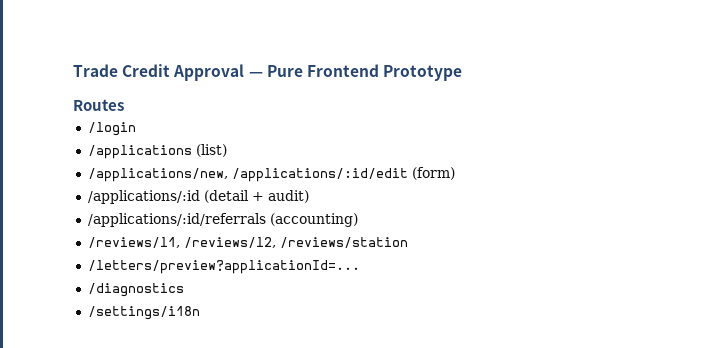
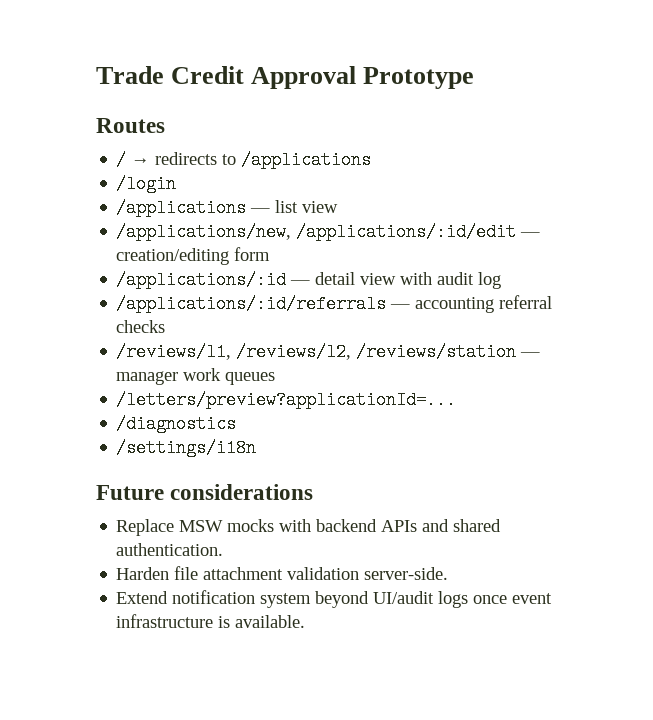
[248,64,379,77] — Pure Frontend -> (357, 77) none
(124, 105) none -> [116,151,372,169] // / → redirects to /applications
[195,144,227,157] (list) -> [250,200,339,213] — list view
[411,167,455,180] [87,190,309,204] [87,213,358,227] (form) // /applications/:id (detail + audit) // /applications/:id/referrals (accounting) -> [520,232,541,237] [116,247,271,265] [116,271,502,289] [116,295,553,313] [116,320,166,333] — creation/editing form // /applications/:id — detail view with audit log // /applications/:id/referrals — accounting referral checks
(408, 242) none -> [520,352,541,357] [116,368,276,385] — manager work queues
(200, 313) none -> [96,484,314,500] [116,519,502,536] [116,543,224,556] [116,566,449,580] [116,590,553,608] [116,614,306,628] // Future considerations // Replace MSW mocks with backend APIs and shared authentication. // Harden file attachment validation server-side. // Extend notification system beyond UI/audit logs once event infrastructure is available.

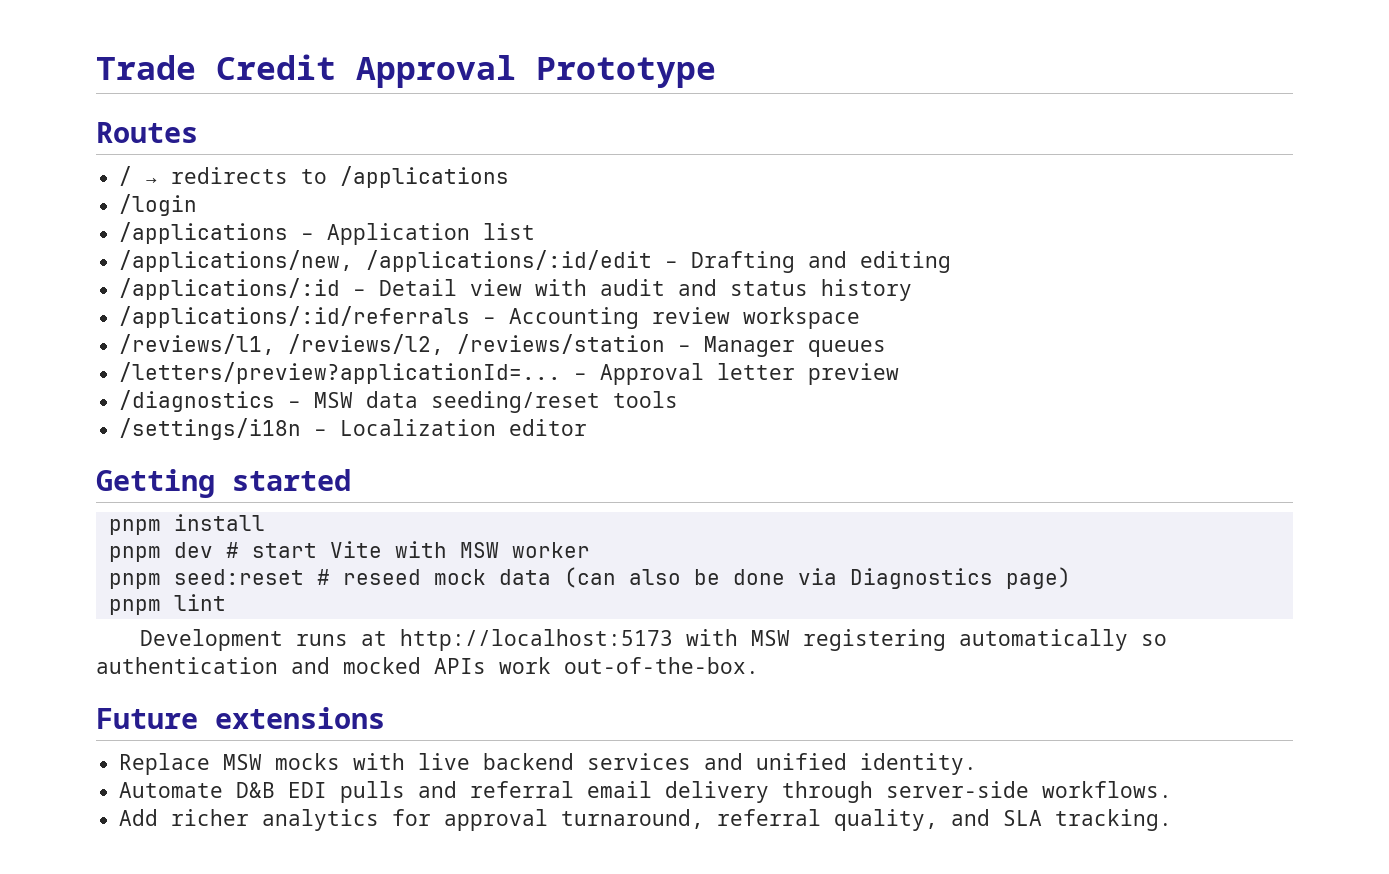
[250,208,271,213] — -> [301,223,471,245] – Application
[302,201,339,213] view -> (536, 231) none
[520,232,541,237] [116,247,271,265] — creation/editing form -> [665,251,952,273] – Drafting and editing
[290,272,356,285] — detail -> [353,279,458,296] – Detail
[478,272,502,289] [116,295,553,313] [116,320,166,333] log // /applications/:id/referrals — accounting referral checks -> [678,279,913,301] [119,306,861,329] and status history // /applications/:id/referrals – Accounting review workspace
[520,352,541,357] [116,368,222,385] — manager work -> [678,336,796,357] – Manager
[116,415,237,433] [116,439,257,457] // /diagnostics // /settings/i18n -> [574,363,900,385] [119,390,679,413] [119,418,588,440] [96,469,351,498] [108,514,265,535] [108,541,590,562] [108,567,1071,589] [108,594,226,615] [140,629,1168,651] [96,657,759,674] – Approval letter preview // /diagnostics – MSW data seeding/reset tools // /settings/i18n – Localization editor // Getting started // pnpm install // pnpm dev # start Vite with MSW worker // pnpm seed:reset # reseed mock data (can also be done via Diagnostics page) // pnpm lint // Development runs at http://localhost:5173 with MSW registering automatically so authentication and mocked APIs work out-of-the-box.
[170,484,314,500] considerations -> [215,707,385,729] extensions
[316,519,502,532] [116,543,224,556] [116,566,449,580] [116,590,553,608] [116,614,306,628] backend APIs and shared authentication. // Harden file attachment validation server-side. // Extend notification system beyond UI/audit logs once event infrastructure is available. -> [418,753,978,775] [119,781,1173,803] [119,809,1173,831] live backend services and unified identity. // Automate D&B EDI pulls and referral email delivery through server-side workflows. // Add richer analytics for approval turnaround, referral quality, and SLA tracking.

